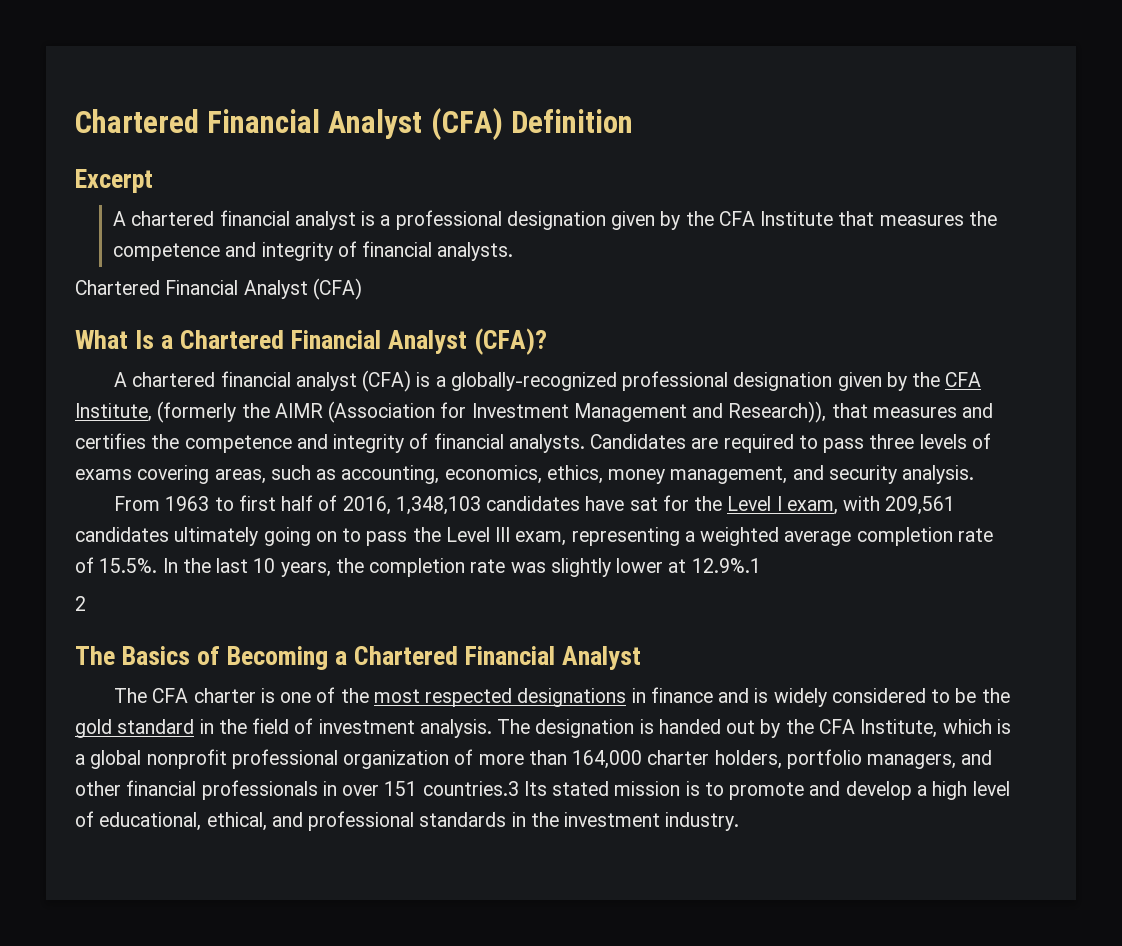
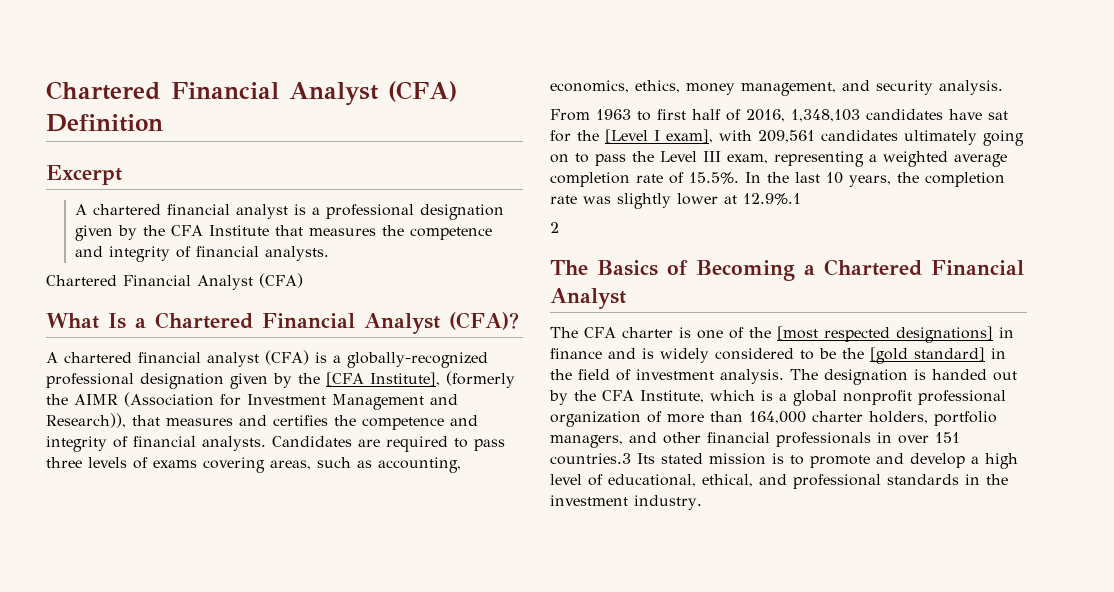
[945,372,982,387] [75,403,152,422] CFA Institute, -> [326,372,440,386] [CFA Institute],
[727,496,838,515] Level I exam, -> [605,129,713,143] [Level I exam],
[373,688,627,707] most respected designations -> [776,326,993,343] [most respected designations]
[75,719,195,738] gold standard -> [870,347,985,364] [gold standard]

